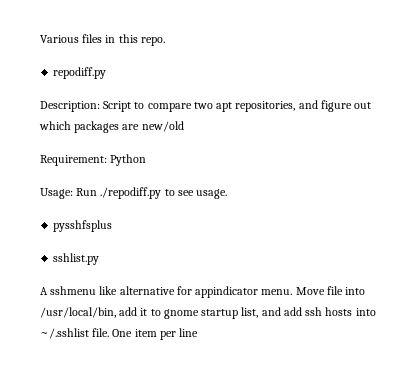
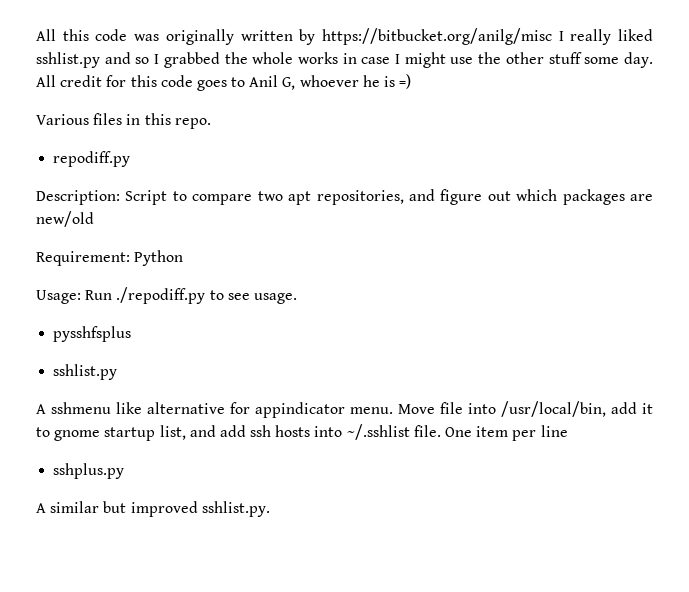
(40, 39) none -> [36,28,654,45] [36,52,653,68] [36,74,412,91] All this code was originally written by https://bitbucket.org/anilg/misc I really liked sshlist.py and so I grabbed the whole works in case I might use the other stuff some day. All credit for this code goes to Anil G, whoever he is =) //
(199, 332) none -> [53,463,125,479] [36,501,270,517] // sshplus.py // A similar but improved sshlist.py.

